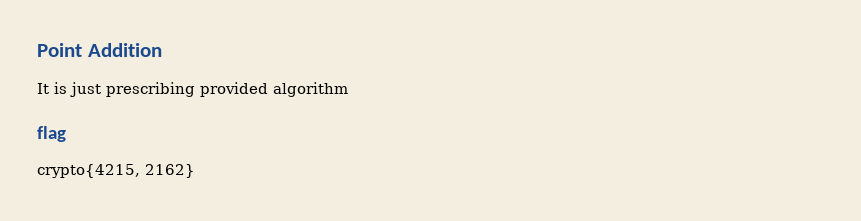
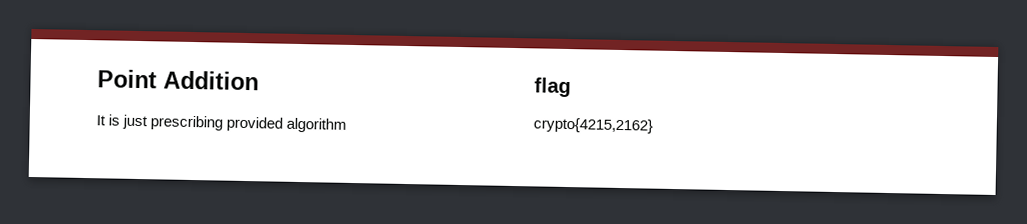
[37,164,195,178] crypto{4215, 2162} -> [533,117,653,134] crypto{4215,2162}

